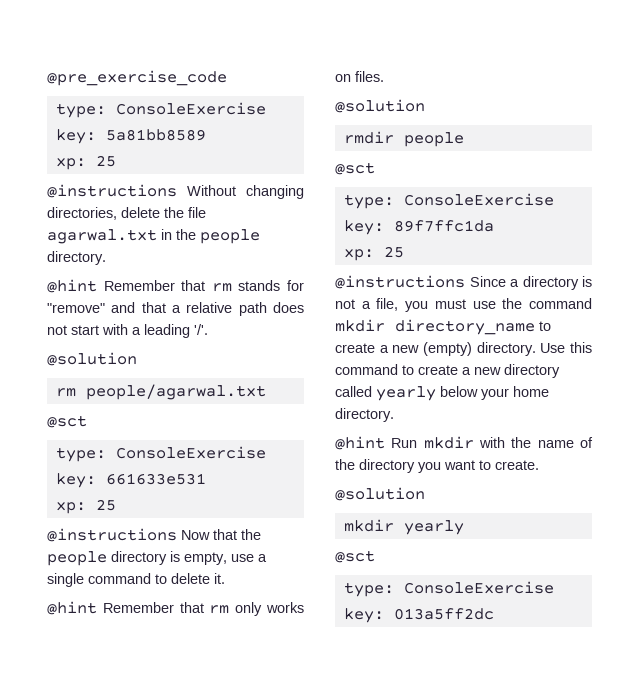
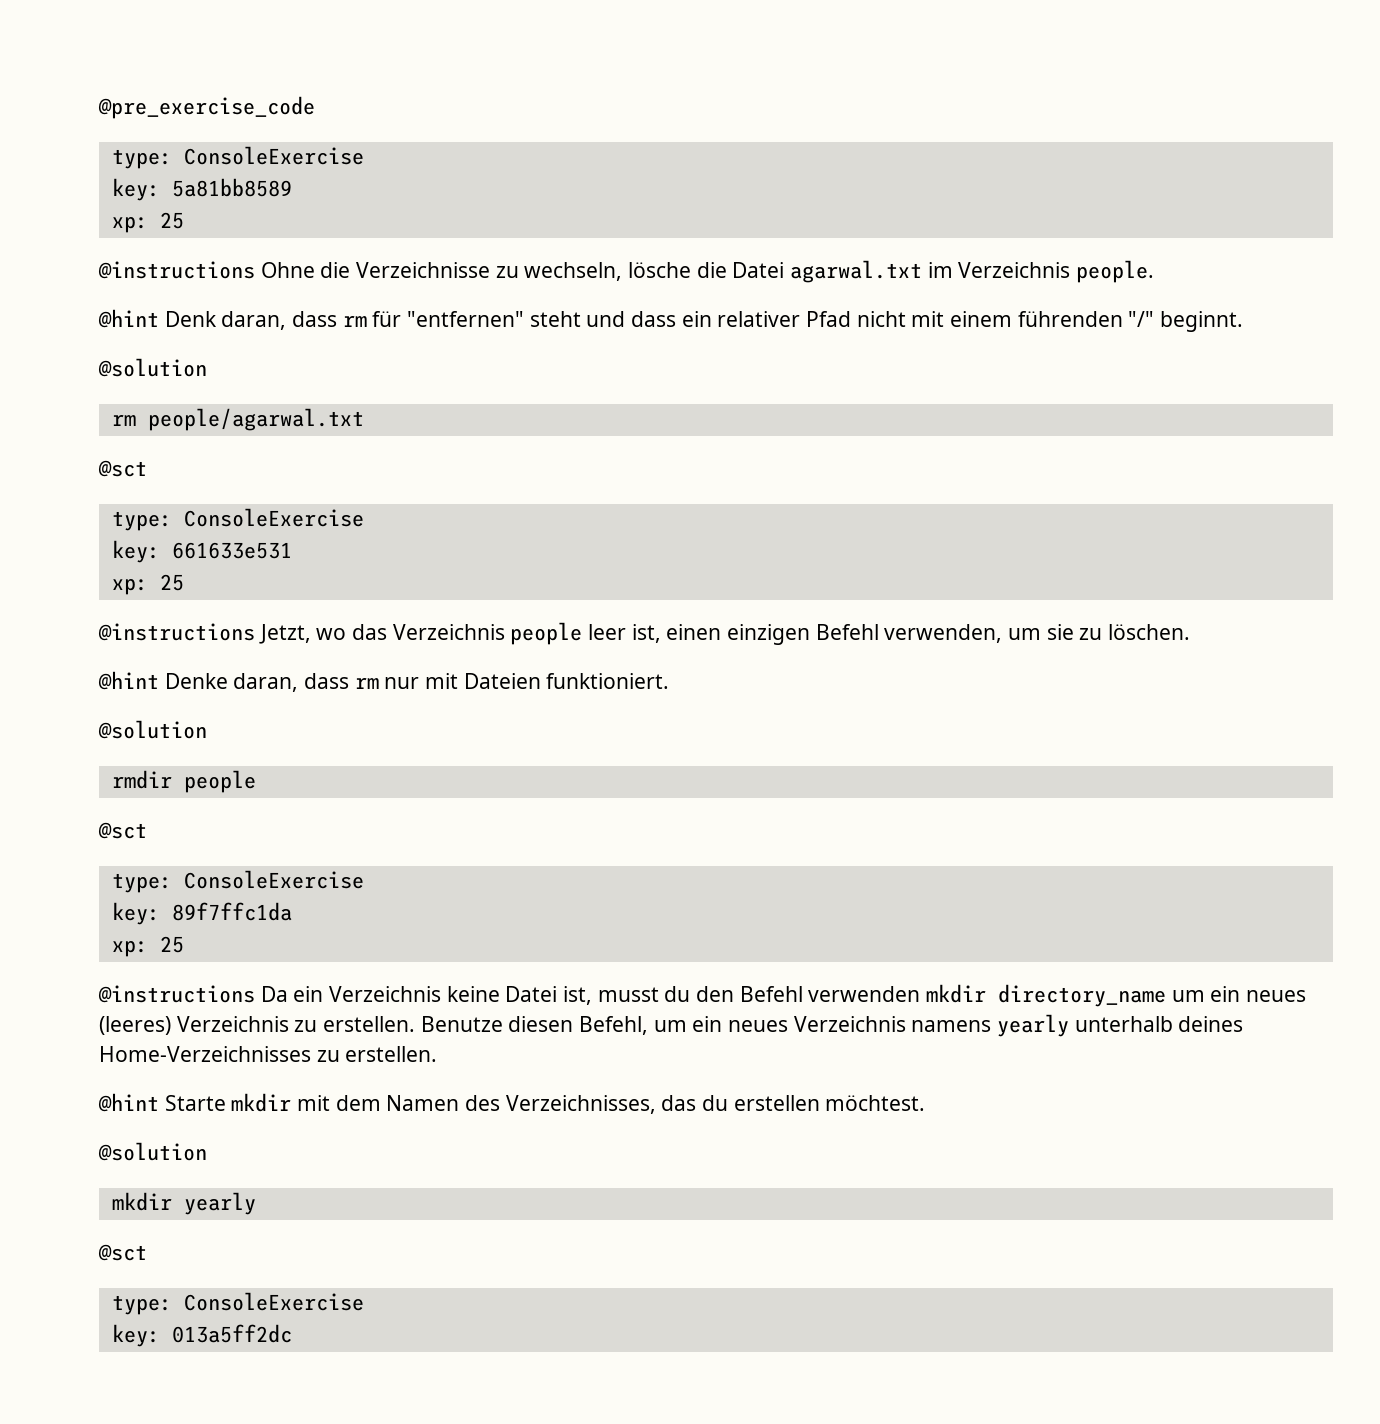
[187,185,304,199] [47,207,206,220] [47,229,260,244] [47,251,106,265] [47,279,304,293] [47,302,304,316] [47,324,208,338] Without changing directories, delete the file agarwal.txt in the people directory. // @hint Remember that rm stands for "remove" and that a relative path does not start with a leading '/'. -> [260,260,1155,283] [98,309,1244,332] Ohne die Verzeichnisse zu wechseln, lösche die Datei agarwal.txt im Verzeichnis people. // @hint Denk daran, dass rm für "entfernen" steht und dass ein relativer Pfad nicht mit einem führenden "/" beginnt.
[181,529,261,540] [47,551,267,566] [47,573,225,587] [47,601,304,616] [335,71,384,82] Now that the people directory is empty, use a single command to delete it. // @hint Remember that rm only works on files. -> [258,622,1191,645] [98,671,670,692] Jetzt, wo das Verzeichnis people leer ist, einen einzigen Befehl verwenden, um sie zu löschen. // @hint Denke daran, dass rm nur mit Dateien funktioniert.
[469,276,592,290] [335,298,592,312] [335,319,551,335] [335,342,592,356] [335,364,560,378] [335,386,549,401] [335,408,394,422] [335,436,593,450] [335,459,539,473] Since a directory is not a file, you must use the command mkdir directory_name to create a new (empty) directory. Use this command to create a new directory called yearly below your home directory. // @hint Run mkdir with the name of the directory you want to create. -> [260,984,1307,1007] [99,1014,1244,1037] [99,1046,438,1062] [98,1093,926,1114] Da ein Verzeichnis keine Datei ist, musst du den Befehl verwenden mkdir directory_name um ein neues (leeres) Verzeichnis zu erstellen. Benutze diesen Befehl, um ein neues Verzeichnis namens yearly unterhalb deines Home-Verzeichnisses zu erstellen. // @hint Starte mkdir mit dem Namen des Verzeichnisses, das du erstellen möchtest.

